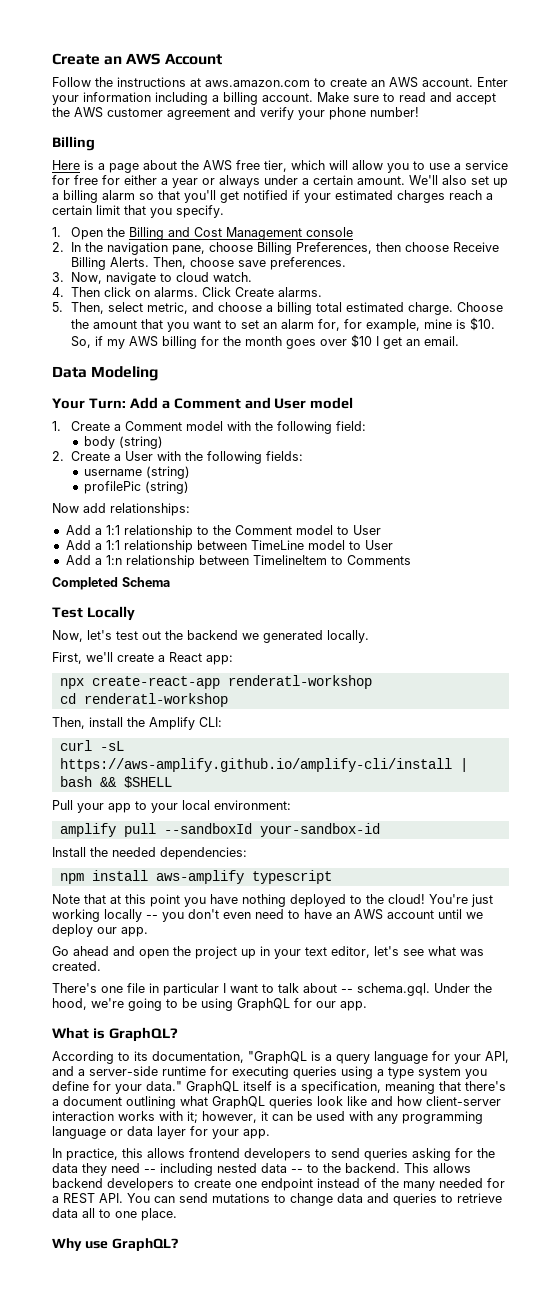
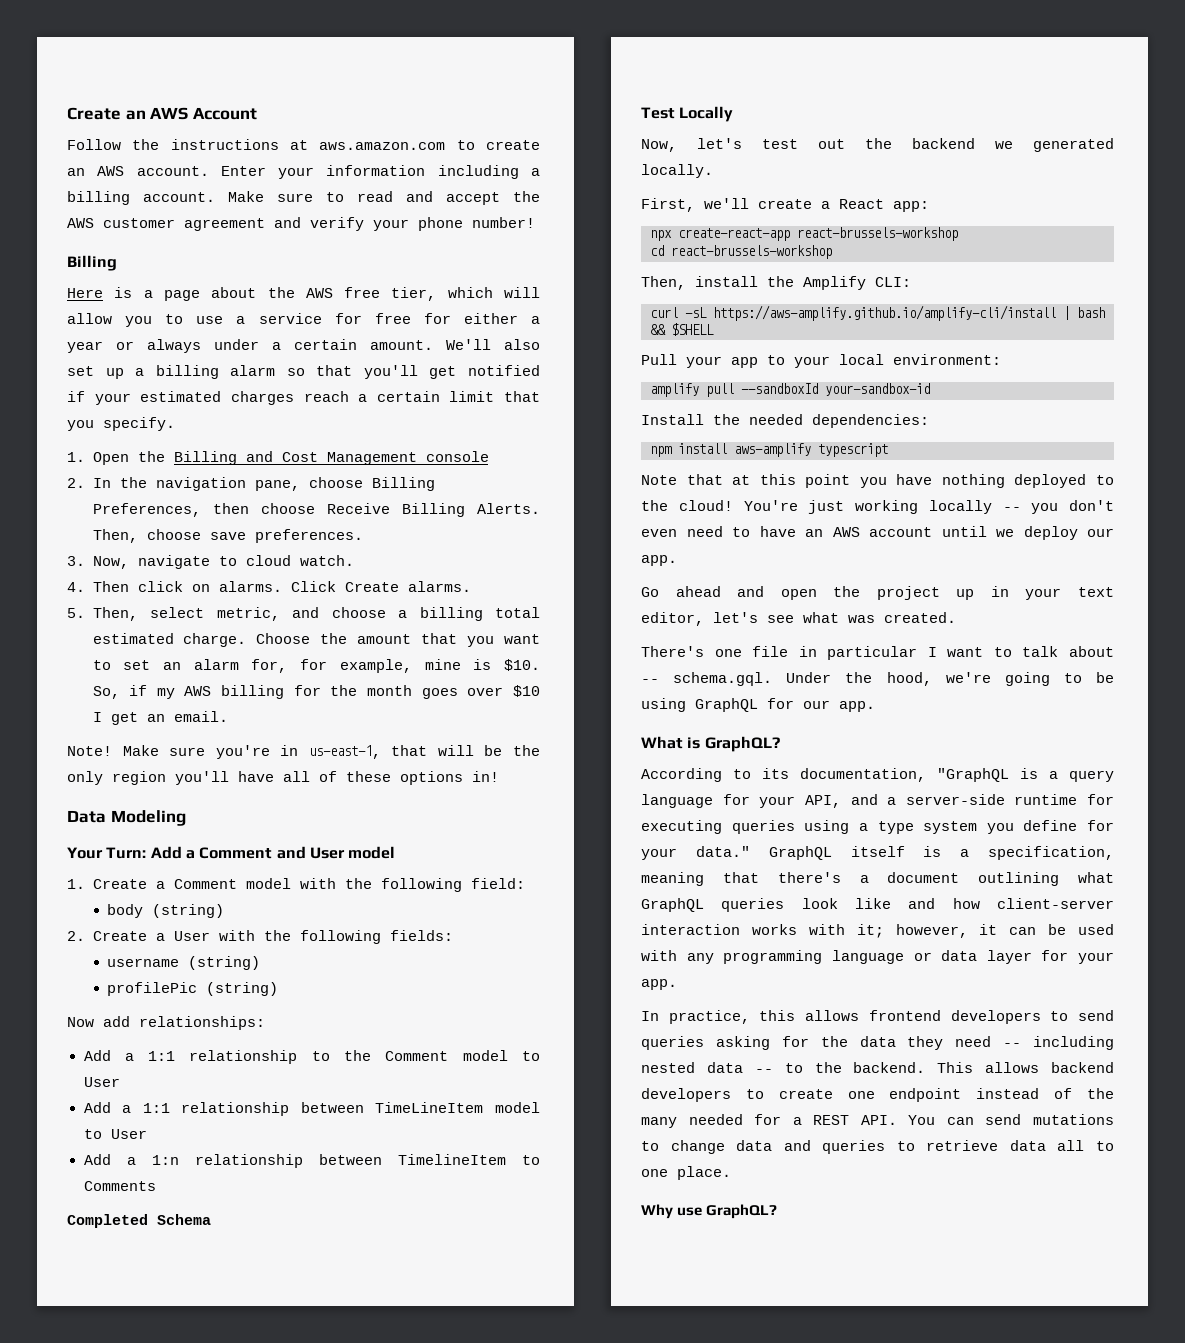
(459, 341) none -> [67,745,540,759] [67,771,499,785] // Note! Make sure you're in us-east-1, that will be the only region you'll have all of these options in!
[250,540,304,550] TimeLine -> [375,1102,484,1113] TimeLineItem
[227,675,372,689] renderatl-workshop -> [797,227,958,241] react-brussels-workshop
[83,693,228,707] renderatl-workshop -> [671,245,832,259] react-brussels-workshop

